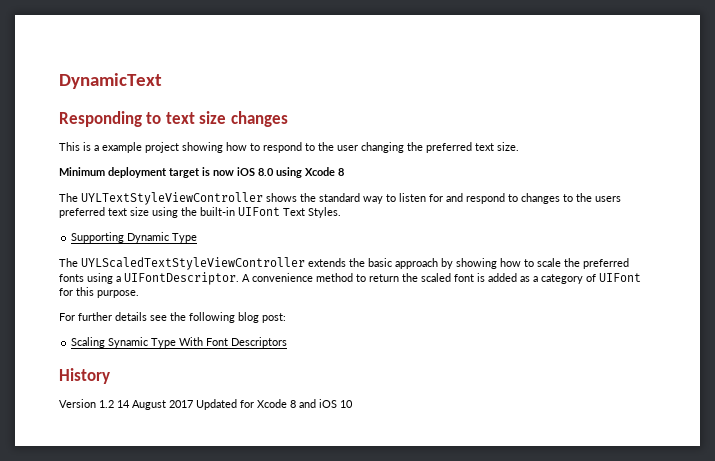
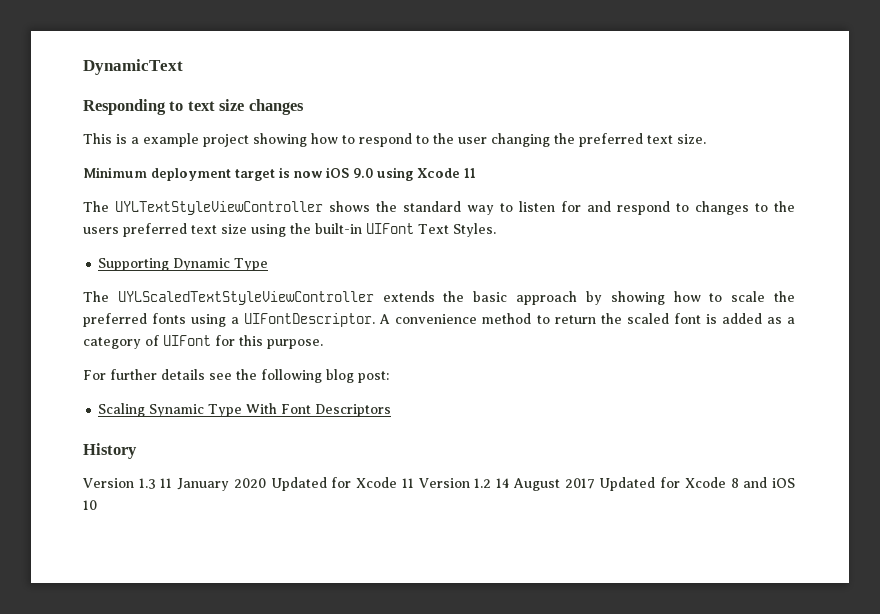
[258,168,274,176] 8.0 -> [353,168,373,178] 9.0
[338,168,344,176] 8 -> [464,168,476,178] 11
(96, 403) none -> [138,477,470,491] 1.3 11 January 2020 Updated for Xcode 11 Version

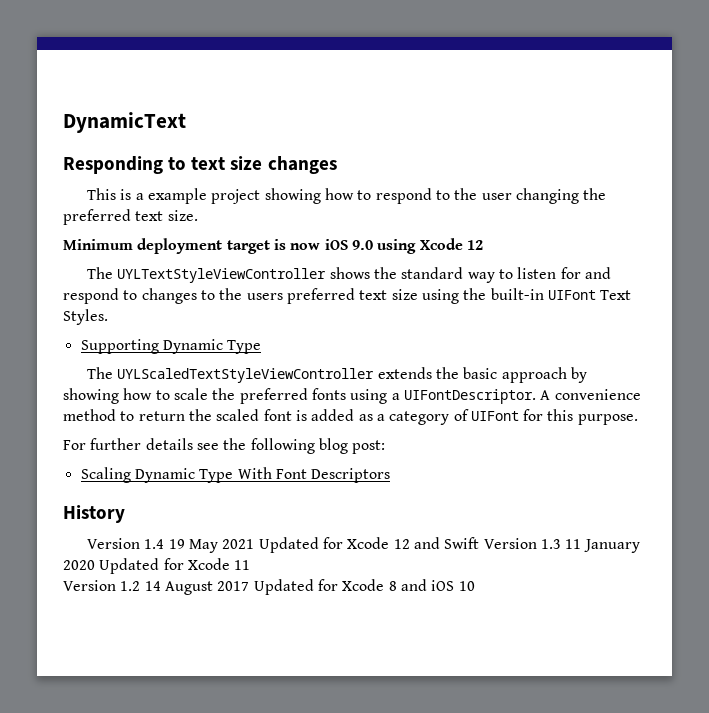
[464,168,476,178] 11 -> [466,240,483,250] 12
[149,404,205,417] Synamic -> [134,468,195,483] Dynamic
(134, 483) none -> [144,537,537,553] 1.4 19 May 2021 Updated for Xcode 12 and Swift Version
(414, 483) none -> (251, 565) //

